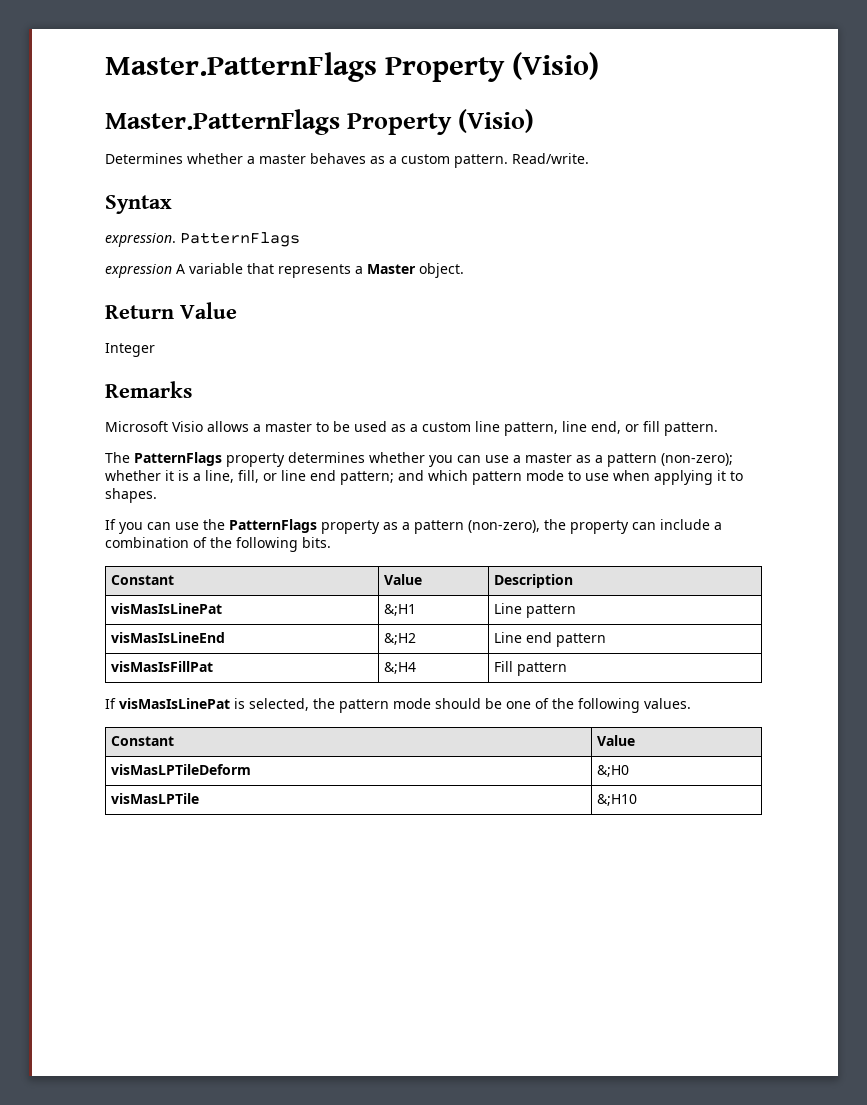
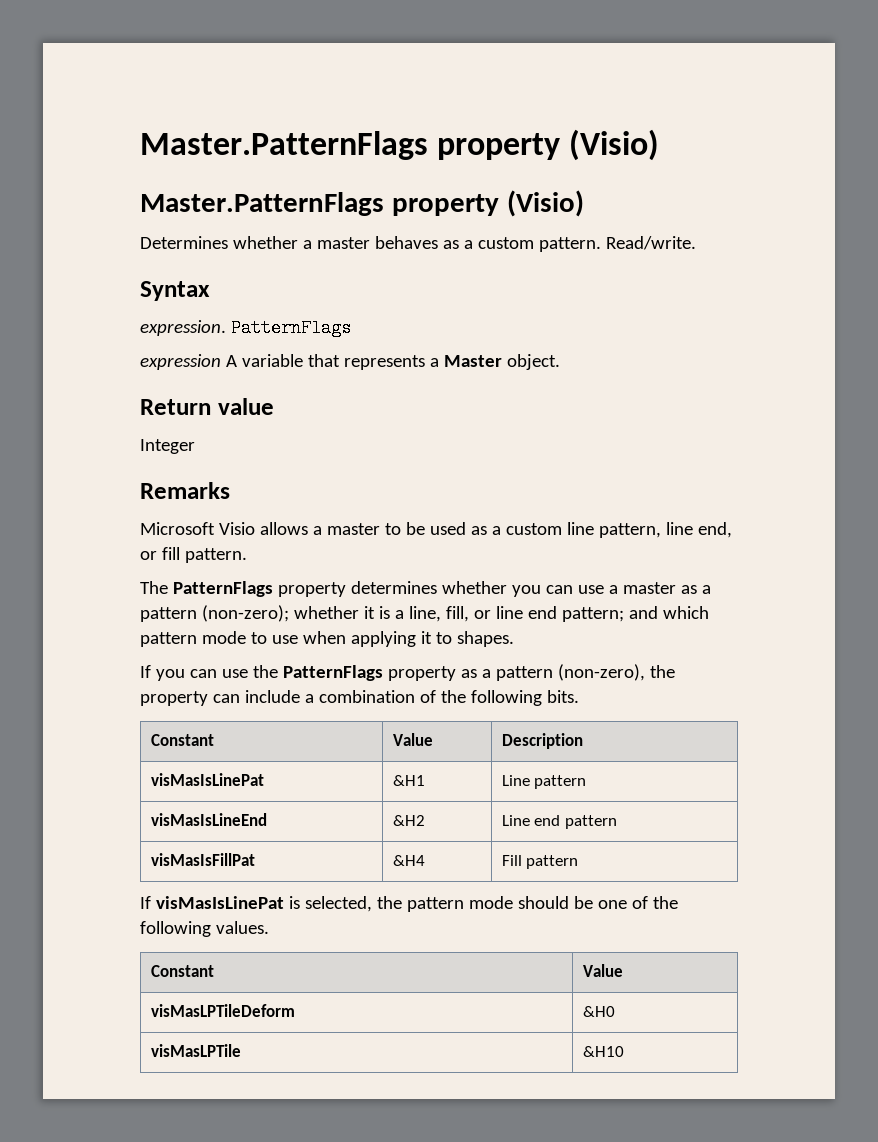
[105,52,505,82] Master.PatternFlags Property -> [140,131,561,160] Master.PatternFlags property
[347,113,452,135] Property -> [391,194,499,216] property
[180,302,237,319] Value -> [217,398,274,415] value
[384,604,417,616] &;H1 -> [392,775,425,786] &H1
[384,633,417,645] &;H2 -> [392,815,425,826] &H2
[384,662,417,674] &;H4 -> [392,855,425,866] &H4
[597,765,630,777] &;H0 -> [582,1006,615,1017] &H0
[597,794,638,806] &;H10 -> [582,1046,624,1057] &H10

